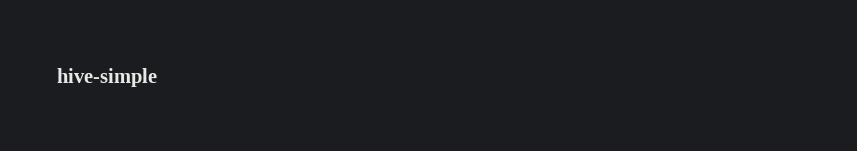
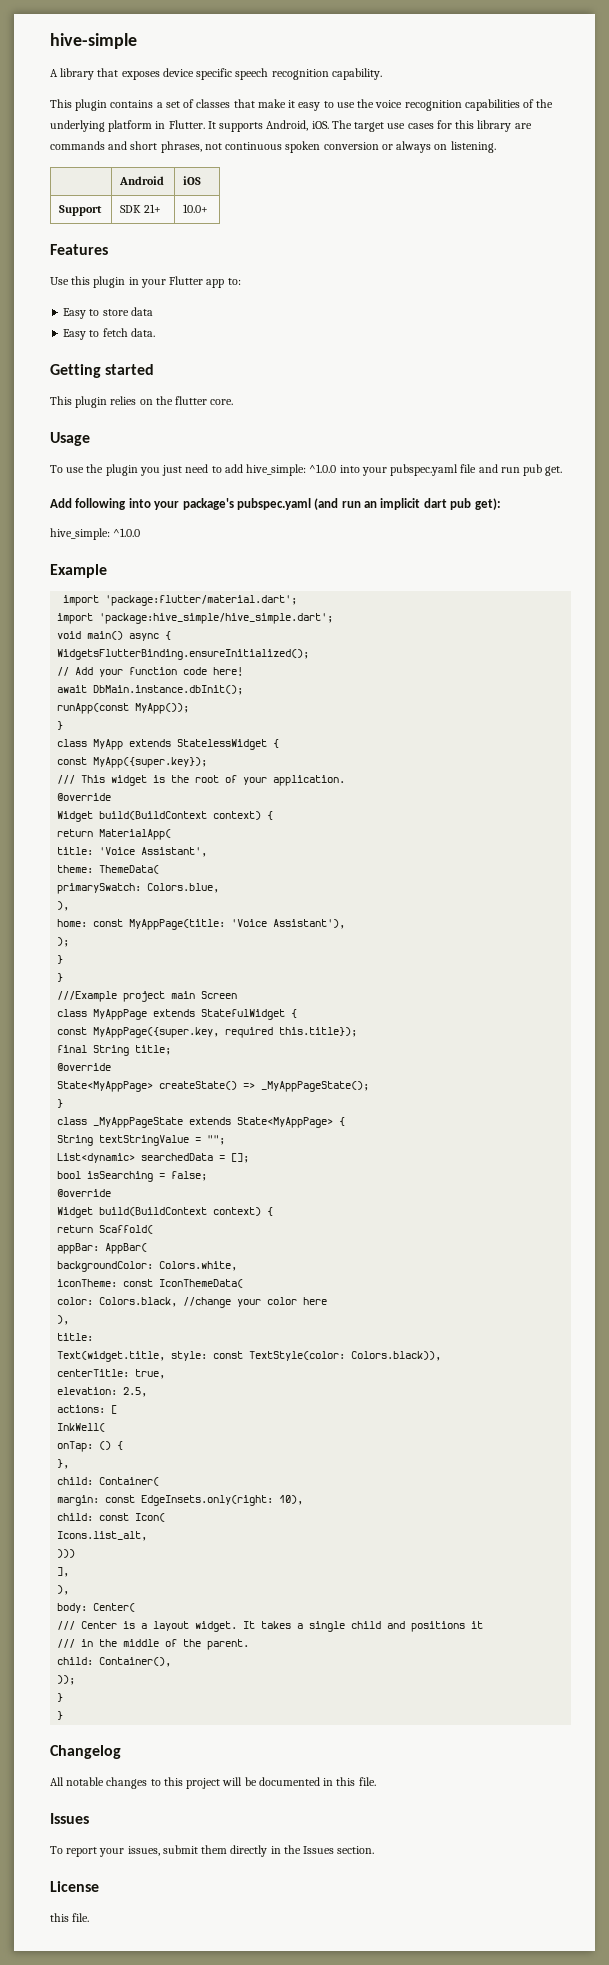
(157, 77) none -> [50,68,382,80] [50,99,554,111] [50,120,532,132] [50,141,496,153] [119,176,165,185] [183,176,202,185] [59,205,103,216] [120,204,162,213] [183,204,209,213] [50,244,108,255] [50,276,241,288] [63,307,153,319] [63,328,155,340] [50,364,155,378] [50,396,234,408] [50,432,90,446] [50,464,563,476] [50,498,501,510] [50,528,141,540] [50,564,107,578] [63,595,298,606] [57,613,334,624] [57,631,172,641] [57,649,310,660] [57,667,244,677] [57,685,244,695] [57,703,190,714] [57,721,64,730] [57,739,280,750] [57,757,208,768] [57,775,346,786] [57,793,112,801] [57,811,274,822] [57,829,172,840] [57,847,208,857] [57,865,160,874] [57,883,220,894] [57,901,70,911] [57,919,346,930] [57,937,70,947] [57,955,64,964] [57,973,64,982] [57,991,238,1002] [57,1009,298,1020] [57,1027,358,1038] [57,1045,172,1056] [57,1063,112,1071] [57,1081,370,1092] [57,1099,64,1108] [57,1117,346,1128] [57,1135,226,1146] [57,1153,250,1163] [57,1171,208,1182] [57,1189,112,1197] [57,1207,274,1218] [57,1225,154,1234] [57,1243,148,1254] [57,1261,238,1272] [57,1279,244,1288] [57,1297,328,1308] [57,1315,70,1325] [57,1333,94,1341] [57,1351,442,1362] [57,1369,166,1379] [57,1387,148,1397] [57,1405,118,1414] [57,1423,106,1432] [57,1441,124,1452] [57,1459,70,1469] [57,1477,160,1486] [57,1495,304,1506] [57,1513,166,1522] [57,1531,148,1541] [57,1549,76,1558] [57,1567,70,1577] [57,1585,70,1595] [57,1603,136,1613] [57,1621,484,1632] [57,1639,250,1650] [57,1657,172,1667] [57,1675,76,1685] [57,1693,64,1702] [57,1711,64,1720] [50,1745,121,1759] [50,1777,376,1789] [50,1813,89,1824] [50,1845,375,1857] [50,1881,99,1892] [50,1913,90,1922] // A library that exposes device specific speech recognition capability. // This plugin contains a set of classes that make it easy to use the voice recognition capabilities of the underlying platform in Flutter. It supports Android, iOS. The target use cases for this library are commands and short phrases, not continuous spoken conversion or always on listening. // | Android | iOS // Support | SDK 21+ | 10.0+ // Features // Use this plugin in your Flutter app to: // Easy to store data // Easy to fetch data. // Getting started // This plugin relies on the flutter core. // Usage // To use the plugin you just need to add hive_simple: ^1.0.0 into your pubspec.yaml file and run pub get. // Add following into your package's pubspec.yaml (and run an implicit dart pub get): // hive_simple: ^1.0.0 // Example // import 'package:flutter/material.dart'; // import 'package:hive_simple/hive_simple.dart'; // void main() async { // WidgetsFlutterBinding.ensureInitialized(); // // Add your function code here! // await DbMain.instance.dbInit(); // runApp(const MyApp()); // } // class MyApp extends StatelessWidget { // const MyApp({super.key}); // /// This widget is the root of your application. // @override // Widget build(BuildContext context) { // return MaterialApp( // title: 'Voice Assistant', // theme: ThemeData( // primarySwatch: Colors.blue, // ), // home: const MyAppPage(title: 'Voice Assistant'), // ); // } // } // ///Example project main Screen // class MyAppPage extends StatefulWidget { // const MyAppPage({super.key, required this.title}); // final String title; // @override // State<MyAppPage> createState() => _MyAppPageState(); // } // class _MyAppPageState extends State<MyAppPage> { // String textStringValue = ""; // List<dynamic> searchedData = []; // bool isSearching = false; // @override // Widget build(BuildContext context) { // return Scaffold( // appBar: AppBar( // backgroundColor: Colors.white, // iconTheme: const IconThemeData( // color: Colors.black, //change your color here // ), // title: // Text(widget.title, style: const TextStyle(color: Colors.black)), // centerTitle: true, // elevation: 2.5, // actions: [ // InkWell( // onTap: () { // }, // child: Container( // margin: const EdgeInsets.only(right: 10), // child: const Icon( // Icons.list_alt, // ))) // ], // ), // body: Center( // /// Center is a layout widget. It takes a single child and positions it // /// in the middle of the parent. // child: Container(), // )); // } // } // Changelog // All notable changes to this project will be documented in this file. // Issues // To report your issues, submit them directly in the Issues section. // License // this file.

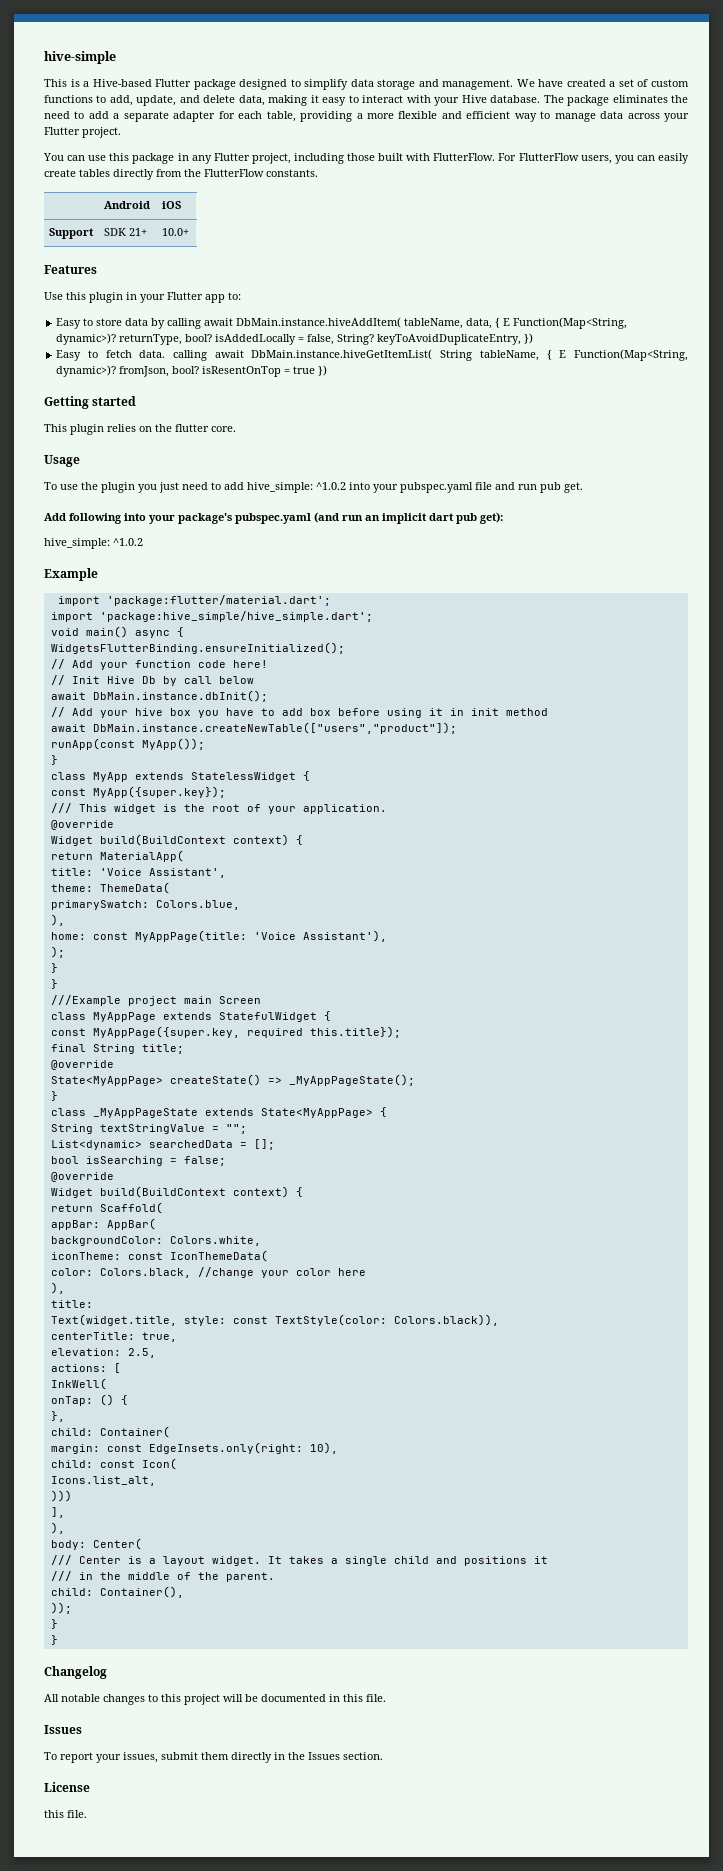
[50,68,382,80] [50,99,554,111] [50,120,532,132] [50,141,496,153] A library that exposes device specific speech recognition capability. // This plugin contains a set of classes that make it easy to use the voice recognition capabilities of the underlying platform in Flutter. It supports Android, iOS. The target use cases for this library are commands and short phrases, not continuous spoken conversion or always on listening. -> [44,79,689,90] [44,95,689,106] [44,111,689,122] [44,127,121,138] [43,153,689,164] [44,169,318,180] This is a Hive-based Flutter package designed to simplify data storage and management. We have created a set of custom functions to add, update, and delete data, making it easy to interact with your Hive database. The package eliminates the need to add a separate adapter for each table, providing a more flexible and efficient way to manage data across your Flutter project. // You can use this package in any Flutter project, including those built with FlutterFlow. For FlutterFlow users, you can easily create tables directly from the FlutterFlow constants.
[63,328,155,340] // Easy to fetch data. -> [151,317,628,329] [56,333,534,345] [56,349,688,361] [56,365,328,377] by calling await DbMain.instance.hiveAddItem( tableName, data, { E Function(Map<String, dynamic>)? returnType, bool? isAddedLocally = false, String? keyToAvoidDuplicateEntry, }) // Easy to fetch data. calling await DbMain.instance.hiveGetItemList( String tableName, { E Function(Map<String, dynamic>)? fromJson, bool? isResentOnTop = true })
[309,464,337,473] ^1.0.0 -> [316,482,346,490] ^1.0.2
[113,528,141,537] ^1.0.0 -> [113,538,143,546] ^1.0.2
[57,685,244,695] await DbMain.instance.dbInit(); -> [50,675,254,686] [50,690,268,702] [50,707,548,718] [50,722,457,734] // Init Hive Db by call below // await DbMain.instance.dbInit(); // // Add your hive box you have to add box before using it in init method // await DbMain.instance.createNewTable(["users","product"]);

